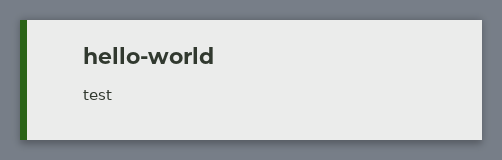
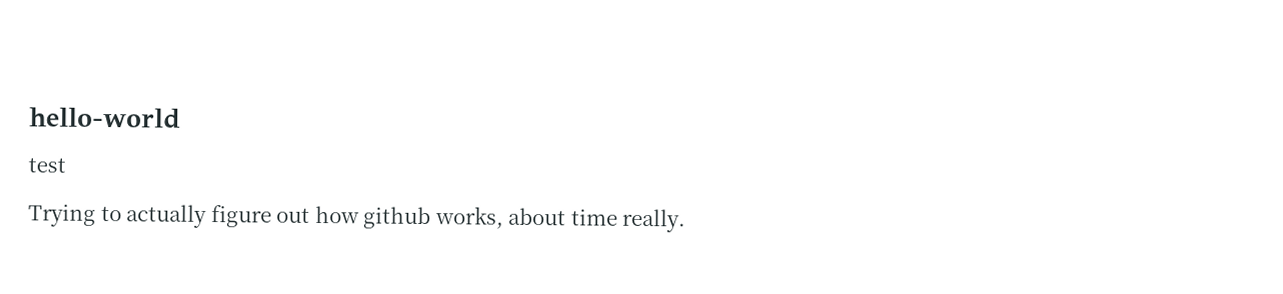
(112, 95) none -> [28,204,687,233] // Trying to actually figure out how github works, about time really.

